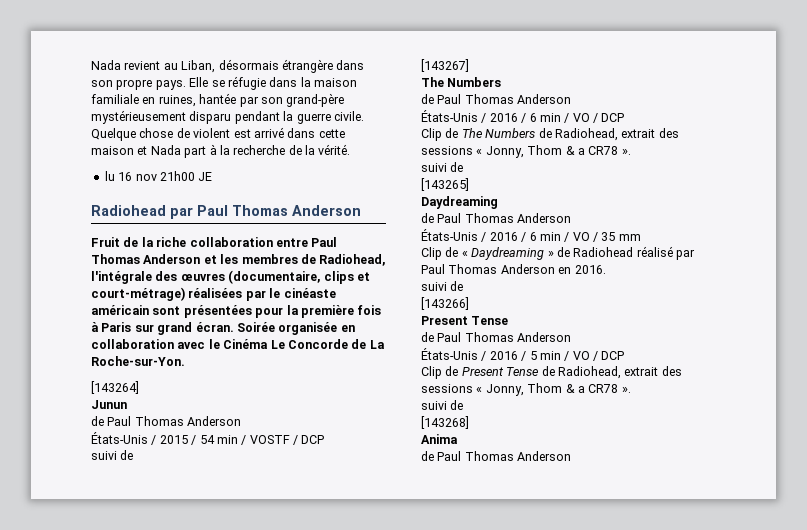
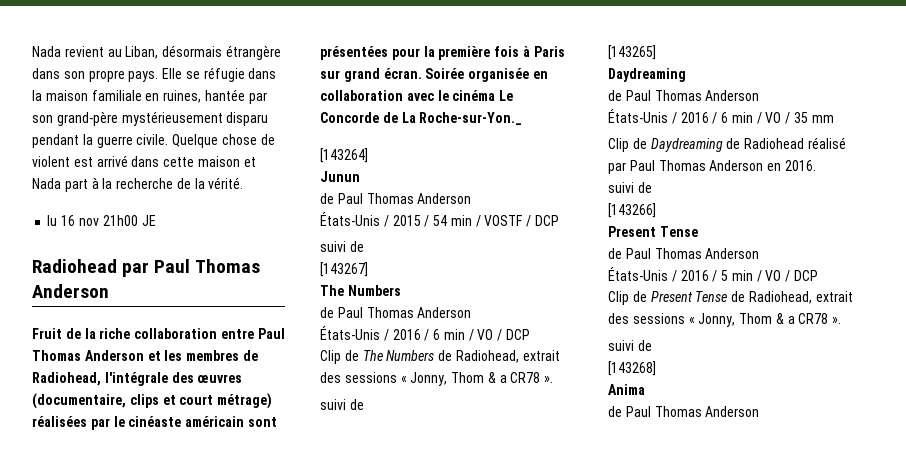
[91,287,185,301] court-métrage) -> [179,393,273,409] court métrage)
[223,339,269,349] Cinéma -> [452,90,496,101] cinéma
[91,356,185,366] Roche-sur-Yon. -> [419,112,523,125] Roche-sur-Yon._
[461,247,554,260] « Daydreaming » -> [650,138,723,152] Daydreaming

